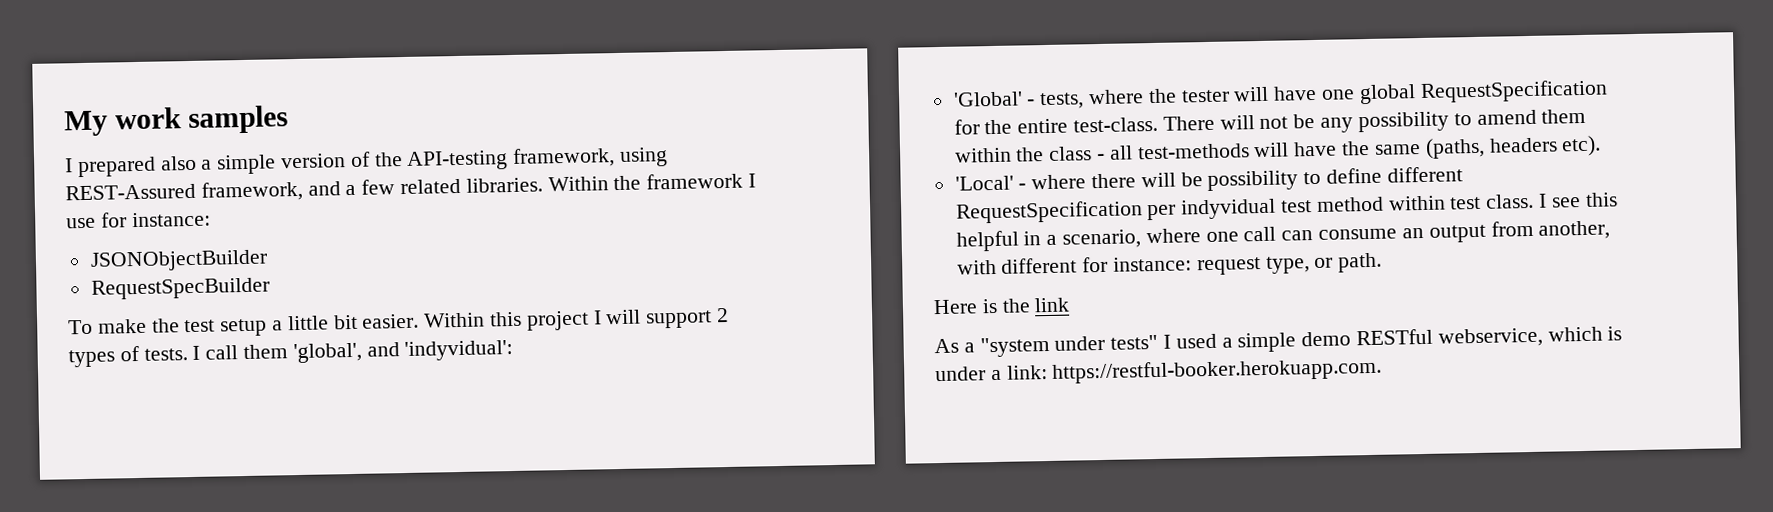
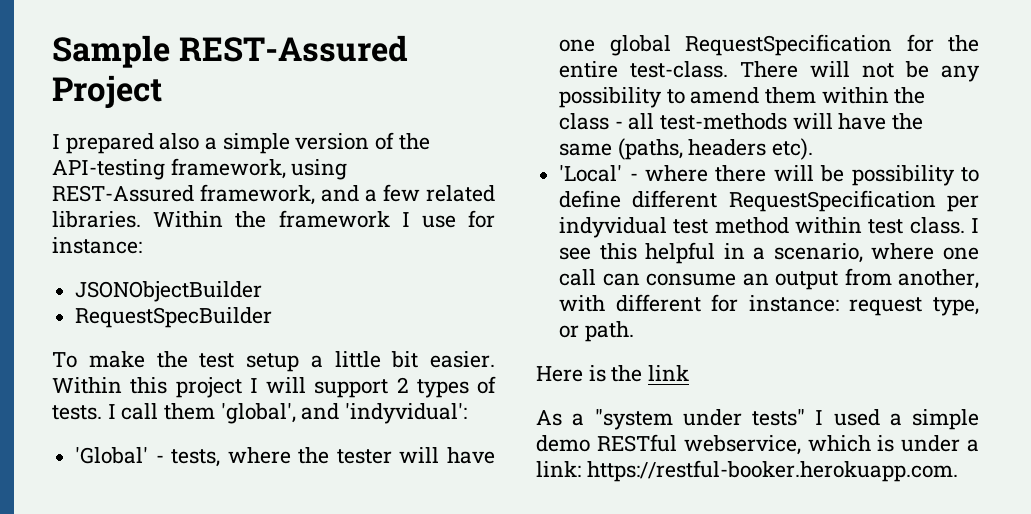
[64,105,288,137] My work samples -> [52,35,408,68] [52,75,162,109] Sample REST-Assured Project

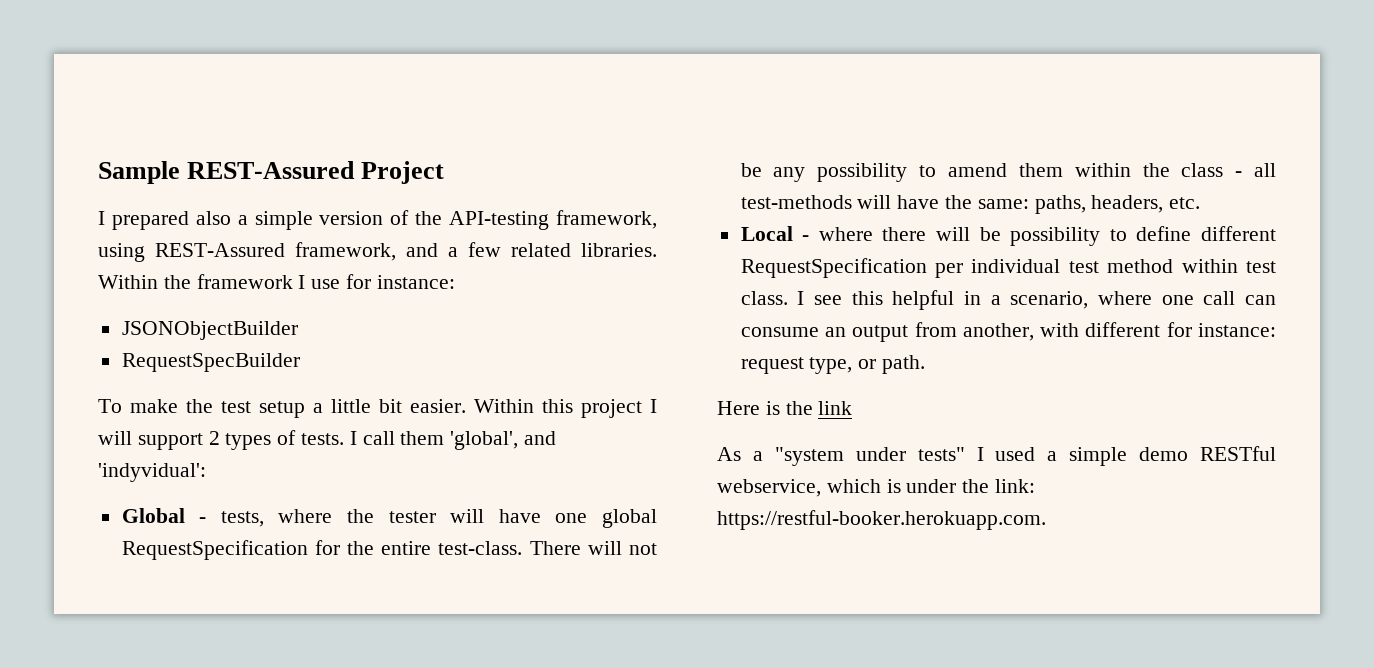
[75,447,149,464] 'Global' -> [121,508,185,523] Global
[559,138,814,160] [559,165,623,182] same (paths, headers etc). // 'Local' -> [977,195,1201,214] [740,226,793,241] same: paths, headers, etc. // Local
[559,217,668,238] indyvidual -> [971,259,1061,273] individual
[967,439,979,452] a -> [962,479,990,493] the

